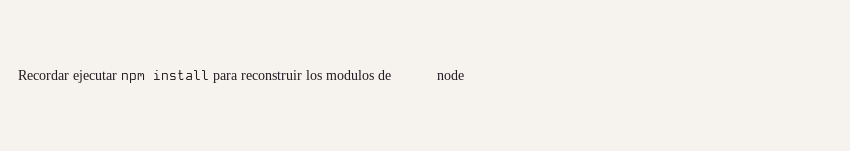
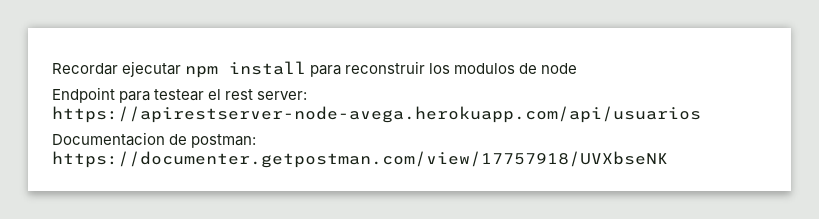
(464, 75) none -> [52,87,308,103] [52,106,701,123] [52,132,257,148] [52,151,668,168] // Endpoint para testear el rest server: https://apirestserver-node-avega.herokuapp.com/api/usuarios // Documentacion de postman: https://documenter.getpostman.com/view/17757918/UVXbseNK

